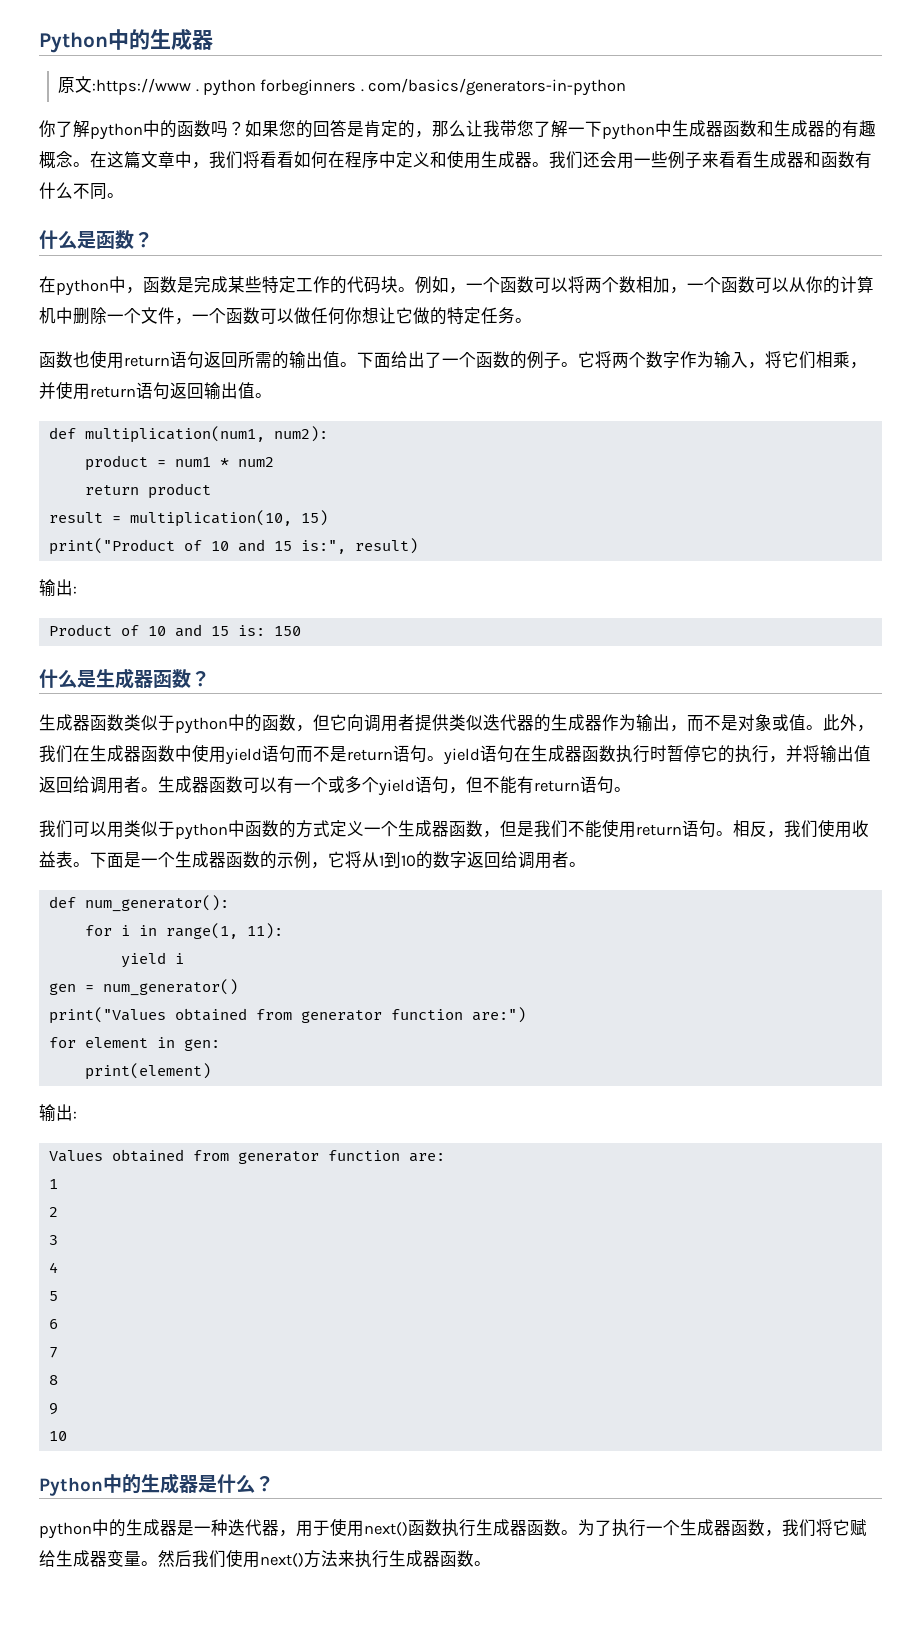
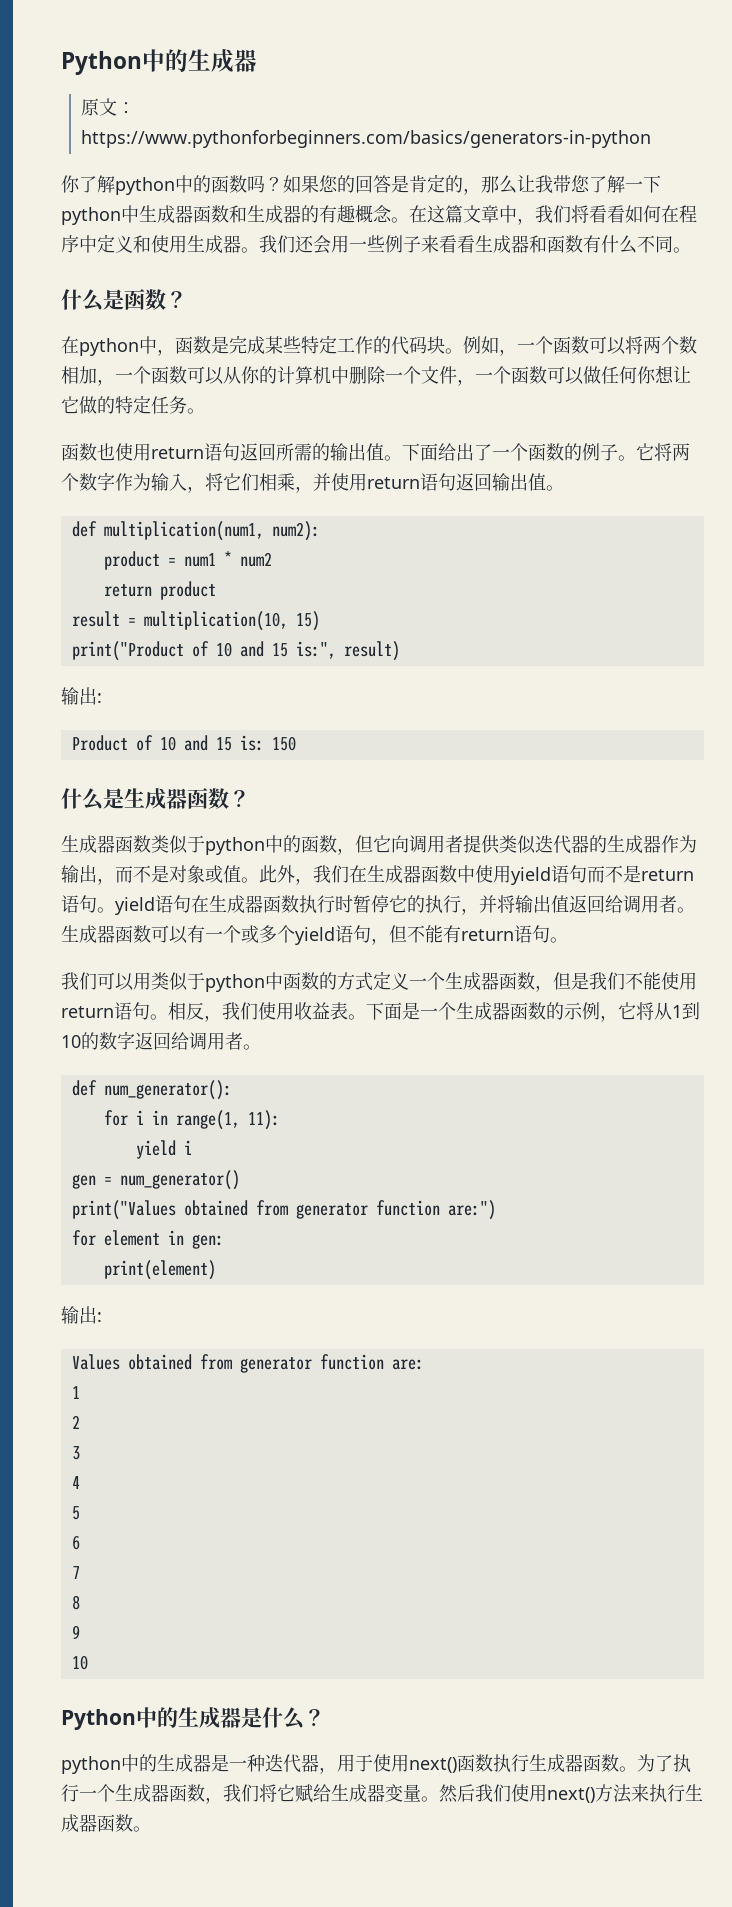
[92,78,627,96] :https://www . python forbeginners . com/basics/generators-in-python -> [117,102,136,114] [81,130,652,148] ：https://www.pythonforbeginners.com/basics/generators-in-python

